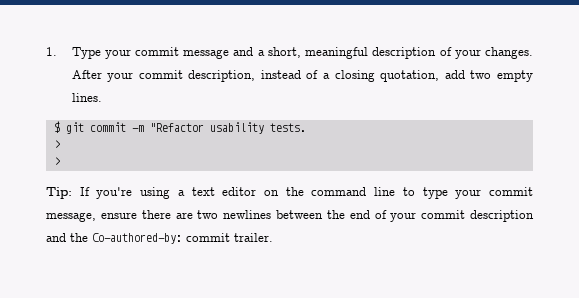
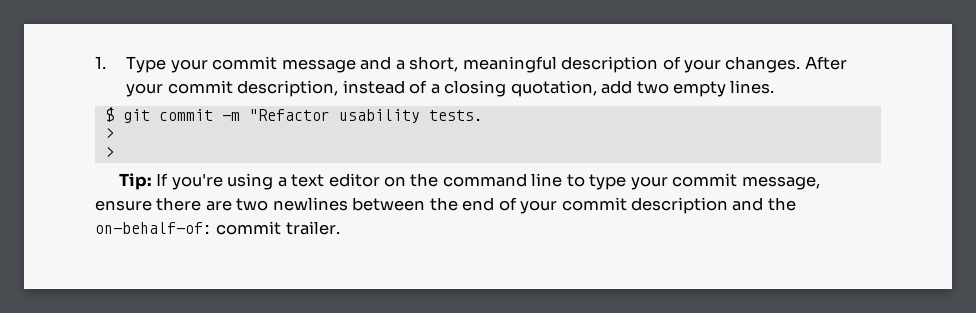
[92,233,182,244] Co-authored-by: -> [95,222,212,234] on-behalf-of:

